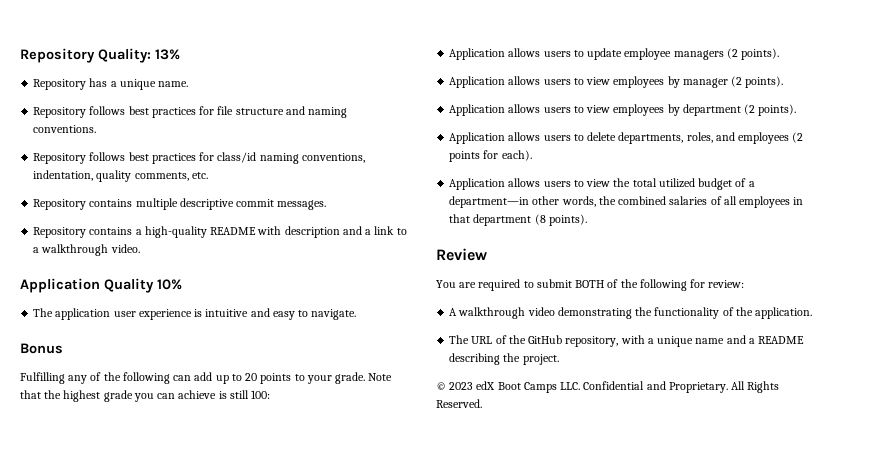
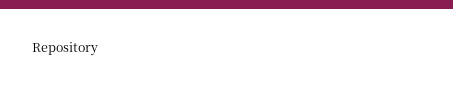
[20,48,180,63] [33,78,189,90] [33,106,348,118] [33,125,97,133] [33,152,365,164] [33,170,208,182] [33,198,327,210] [33,226,407,238] [33,244,140,256] [20,278,182,293] [33,308,357,320] [20,343,63,354] [20,372,393,384] [20,390,271,402] [449,48,780,60] [449,76,784,88] [449,104,797,116] [449,132,804,144] [449,150,532,162] [449,178,755,190] [449,196,804,208] [449,214,587,226] [436,248,487,261] [436,279,745,291] [449,307,813,319] [449,335,805,347] [449,353,559,365] [436,381,780,393] [436,399,482,408] Repository Quality: 13% // Repository has a unique name. // Repository follows best practices for file structure and naming conventions. // Repository follows best practices for class/id naming conventions, indentation, quality comments, etc. // Repository contains multiple descriptive commit messages. // Repository contains a high-quality README with description and a link to a walkthrough video. // Application Quality 10% // The application user experience is intuitive and easy to navigate. // Bonus // Fulfilling any of the following can add up to 20 points to your grade. Note that the highest grade you can achieve is still 100: // Application allows users to update employee managers (2 points). // Application allows users to view employees by manager (2 points). // Application allows users to view employees by department (2 points). // Application allows users to delete departments, roles, and employees (2 points for each). // Application allows users to view the total utilized budget of a department—in other words, the combined salaries of all employees in that department (8 points). // Review // You are required to submit BOTH of the following for review: // A walkthrough video demonstrating the functionality of the application. // The URL of the GitHub repository, with a unique name and a README describing the project. // © 2023 edX Boot Camps LLC. Confidential and Proprietary. All Rights Reserved. -> [32,42,98,56] Repository

